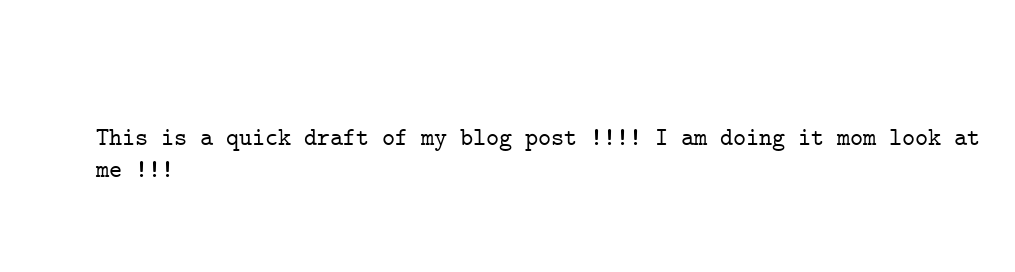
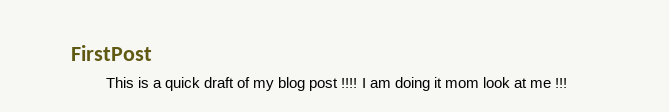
(96, 137) none -> [71,45,152,61] FirstPost //

